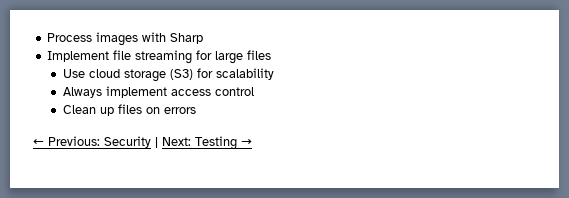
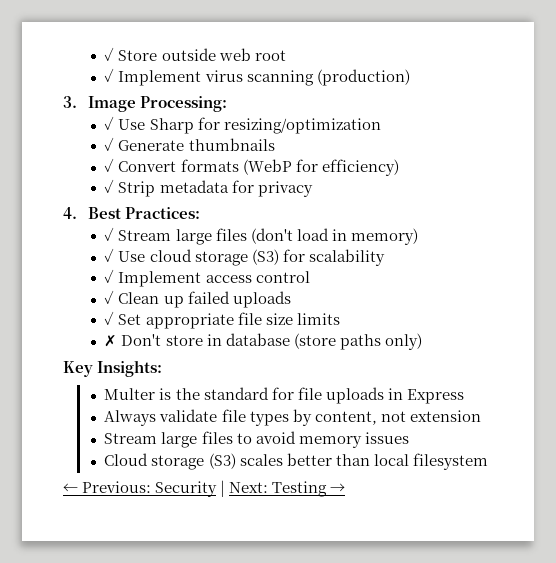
[47,32,204,46] [47,50,272,64] Process images with Sharp // Implement file streaming for large files // -> [104,47,286,61] [104,68,410,86] [63,96,227,112] [104,116,381,134] [104,137,275,151] [104,158,399,176] [104,179,313,197] [63,207,200,219] [104,227,418,245] [104,248,115,262] ✓ Store outside web root // ✓ Implement virus scanning (production) // 3. Image Processing: // ✓ Use Sharp for resizing/optimization // ✓ Generate thumbnails // ✓ Convert formats (WebP for efficiency) // ✓ Strip metadata for privacy // 4. Best Practices: // ✓ Stream large files (don't load in memory) // ✓
[63,86,168,98] Always implement -> [104,269,202,287] ✓ Implement
(255, 91) none -> [104,290,115,304] ✓
[118,104,197,114] files on errors -> [187,291,291,308] [104,311,340,329] [104,333,422,350] [63,360,163,377] [104,387,464,404] [104,409,481,426] [104,431,409,448] [104,453,488,470] failed uploads // ✓ Set appropriate file size limits // ✗ Don't store in database (store paths only) // Key Insights: // Multer is the standard for file uploads in Express // Always validate file types by content, not extension // Stream large files to avoid memory issues // Cloud storage (S3) scales better than local filesystem

